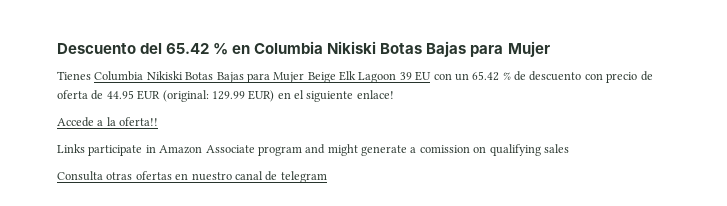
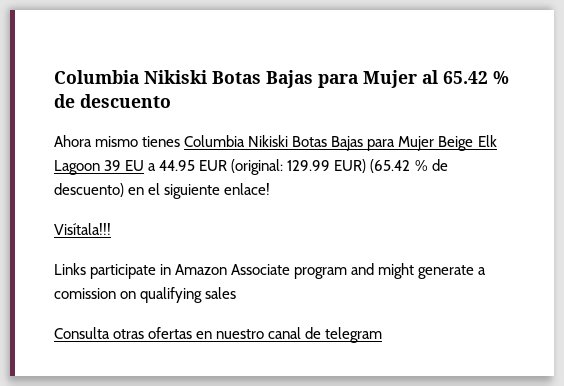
[57,41,550,57] [57,71,91,80] Descuento del 65.42 % en Columbia Nikiski Botas Bajas para Mujer // Tienes -> [54,70,509,88] [54,94,171,108] [54,135,181,147] Columbia Nikiski Botas Bajas para Mujer al 65.42 % de descuento // Ahora mismo tienes
[433,71,653,83] [57,90,104,100] con un 65.42 % de descuento con precio de oferta de -> [148,163,157,171] a
(275, 96) none -> [370,159,448,173] [54,183,124,197] (65.42 % de descuento)
[57,117,159,127] Accede a la oferta!! -> [54,223,111,235] Visítala!!!

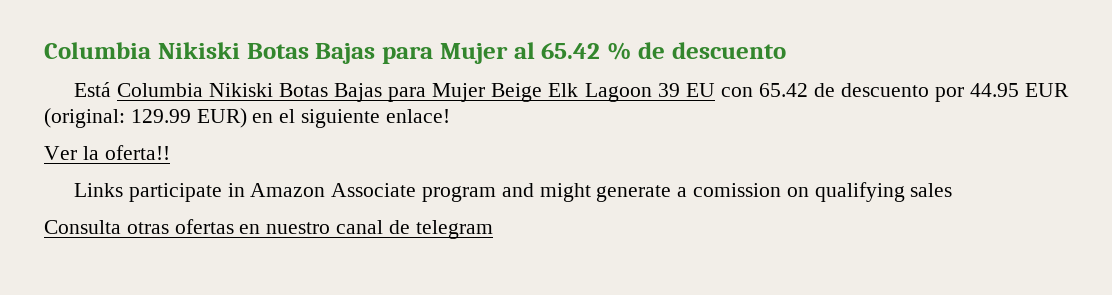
[54,135,181,147] Ahora mismo tienes -> [74,82,112,97] Está
[148,163,157,171] a -> [720,83,964,102] con 65.42 de descuento por
[370,159,448,173] [54,183,124,197] (65.42 % de descuento) -> (247, 118) none
[54,223,111,235] Visítala!!! -> [44,145,170,160] Ver la oferta!!

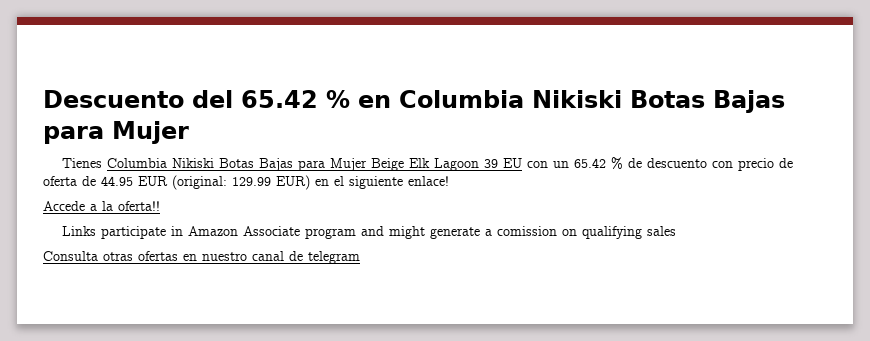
[44,42,786,64] [74,82,112,97] Columbia Nikiski Botas Bajas para Mujer al 65.42 % de descuento // Está -> [43,90,785,113] [43,121,189,144] [62,158,103,168] Descuento del 65.42 % en Columbia Nikiski Botas Bajas para Mujer // Tienes
[758,83,964,102] 65.42 de descuento por -> [553,157,794,171] [43,176,96,186] un 65.42 % de descuento con precio de oferta de
[44,146,77,160] Ver -> [43,201,97,211] Accede a

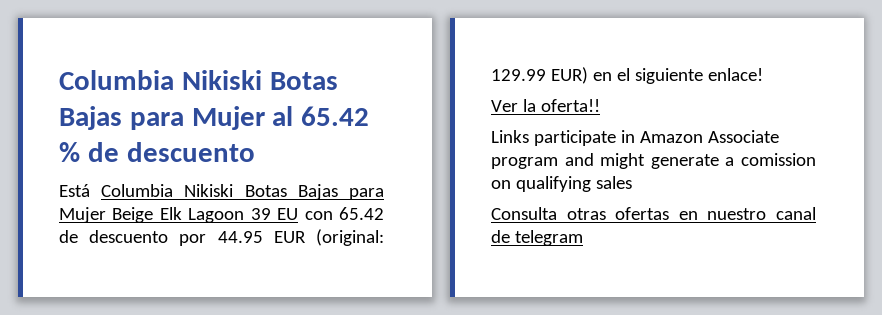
[43,90,785,113] [43,121,189,144] [62,158,103,168] Descuento del 65.42 % en Columbia Nikiski Botas Bajas para Mujer // Tienes -> [59,70,338,90] [59,106,370,130] [59,142,255,162] [59,184,90,197] Columbia Nikiski Botas Bajas para Mujer al 65.42 % de descuento // Está
[553,157,794,171] [43,176,96,186] un 65.42 % de descuento con precio de oferta de -> [339,207,385,220] [59,230,207,246] 65.42 de descuento por
[43,201,97,211] Accede a -> [491,100,518,112] Ver

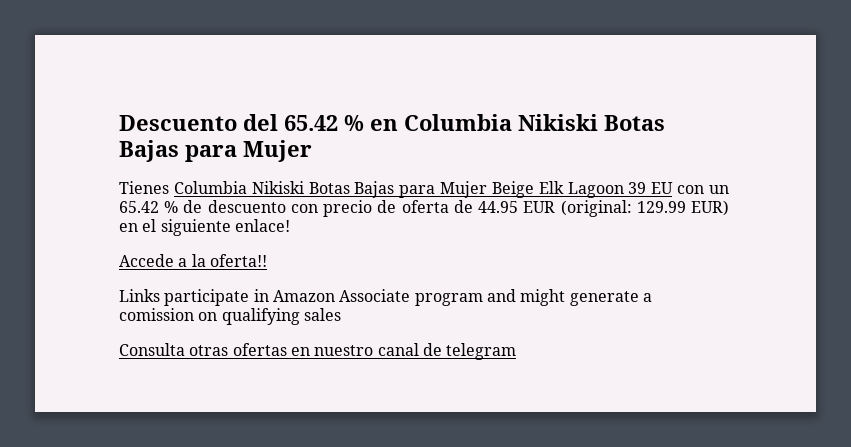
[59,70,338,90] [59,106,370,130] [59,142,255,162] [59,184,90,197] Columbia Nikiski Botas Bajas para Mujer al 65.42 % de descuento // Está -> [119,114,665,131] [119,140,312,162] [119,181,169,194] Descuento del 65.42 % en Columbia Nikiski Botas Bajas para Mujer // Tienes
[339,207,385,220] [59,230,207,246] 65.42 de descuento por -> [709,185,729,194] [119,200,473,217] un 65.42 % de descuento con precio de oferta de
[491,100,518,112] Ver -> [119,254,188,267] Accede a

